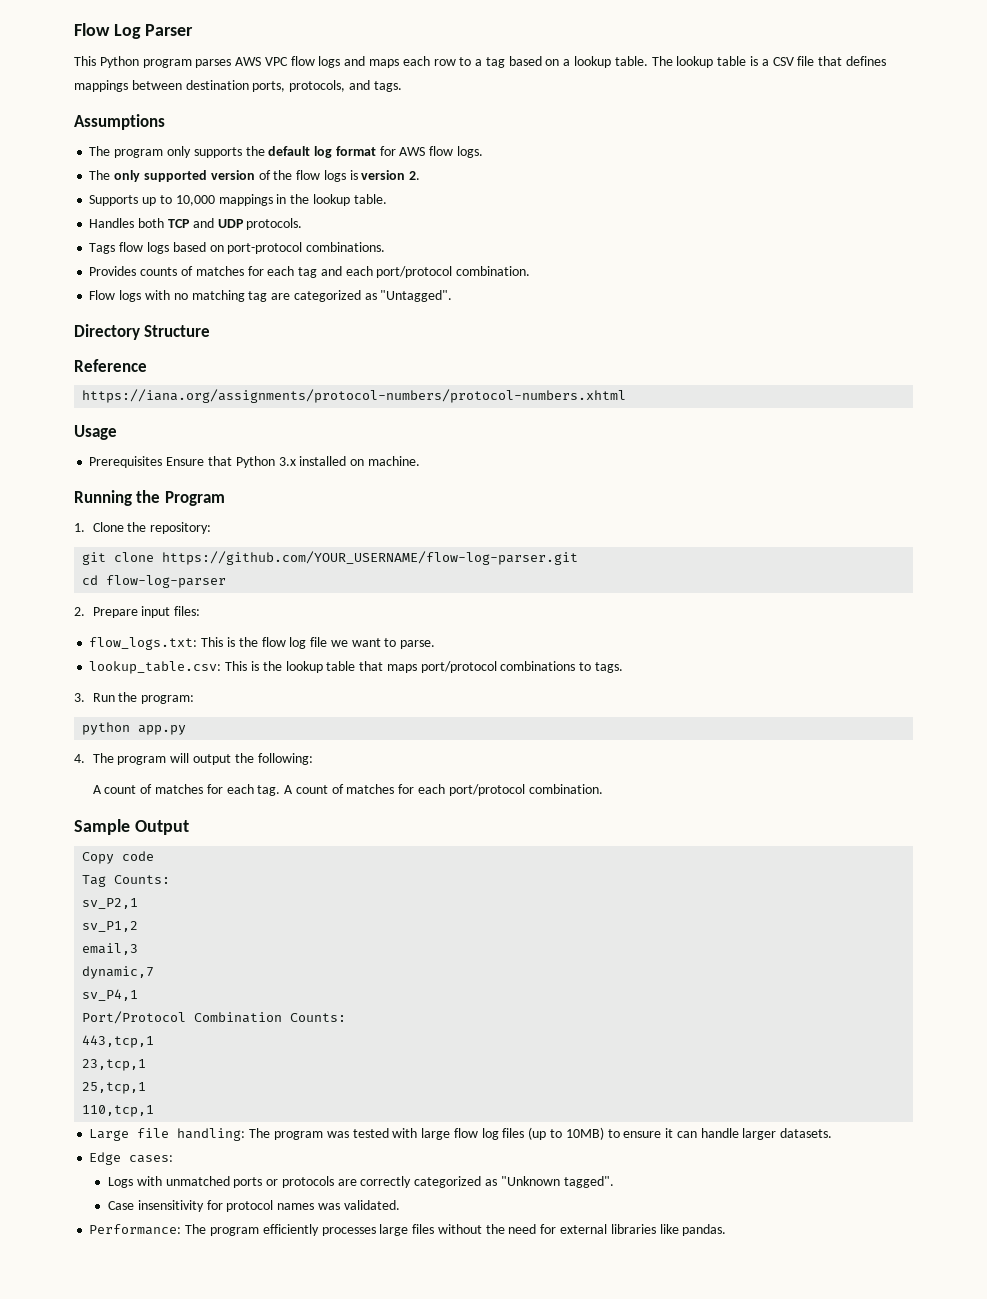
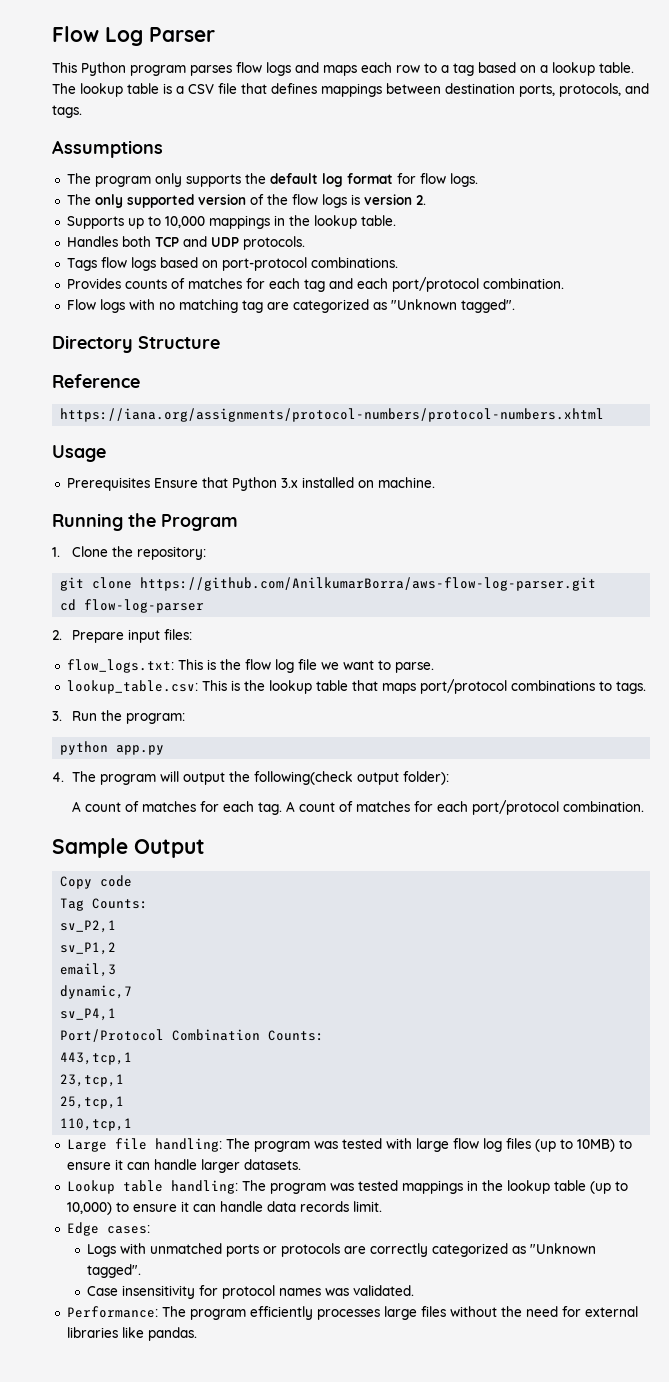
[235,57,288,66] AWS VPC -> (232, 70) none
[399,147,426,156] AWS -> (416, 178) none
[380,290,453,302] "Untagged". -> [390,299,515,313] "Unknown tagged".
[162,551,579,565] https://github.com/YOUR_USERNAME/flow-log-parser.git -> [140,577,597,591] https://github.com/AnilkumarBorra/aws-flow-log-parser.git
[257,753,313,765] following: -> [254,771,450,785] following(check output folder):
(833, 1133) none -> [66,1180,628,1194] [66,1201,382,1215] // Lookup table handling: The program was tested mappings in the lookup table (up to 10,000) to ensure it can handle data records limit.

